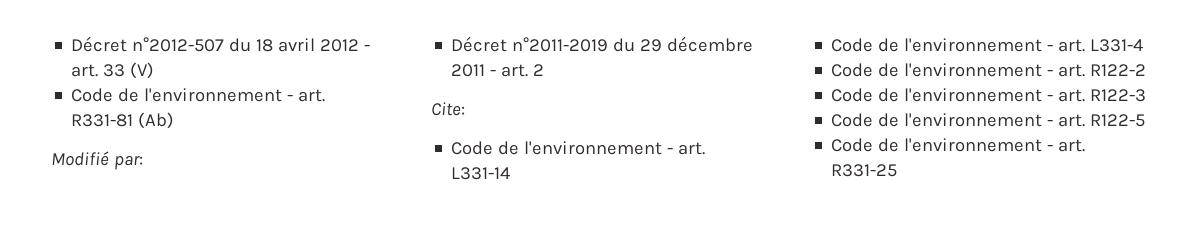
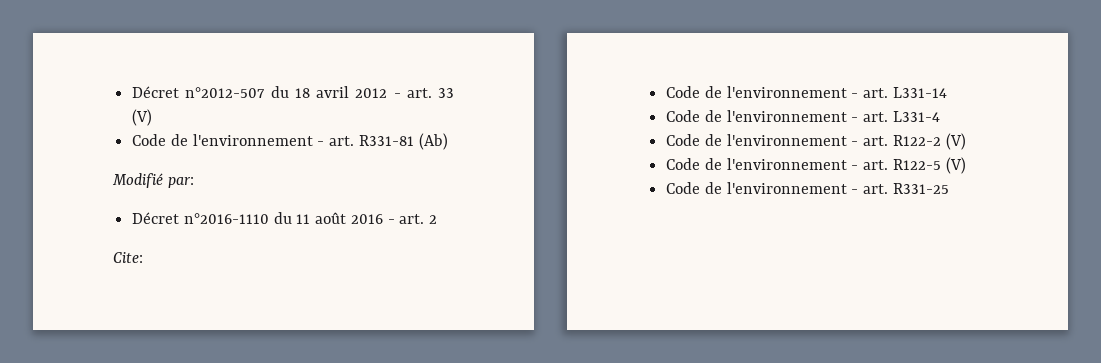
[512,36,754,52] [451,64,486,77] n°2011-2019 du 29 décembre 2011 -> [183,212,383,224] n°2016-1110 du 11 août 2016
[831,88,1147,102] // Code de l'environnement - art. R122-3 -> [945,133,966,150] (V)
(1146, 120) none -> [945,157,966,174] (V)

